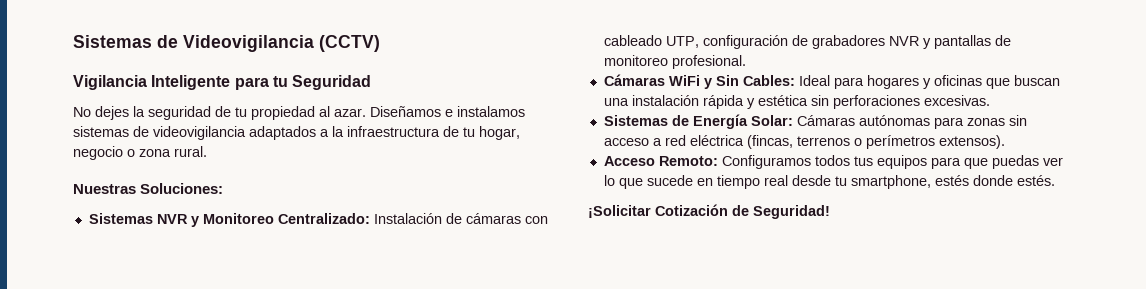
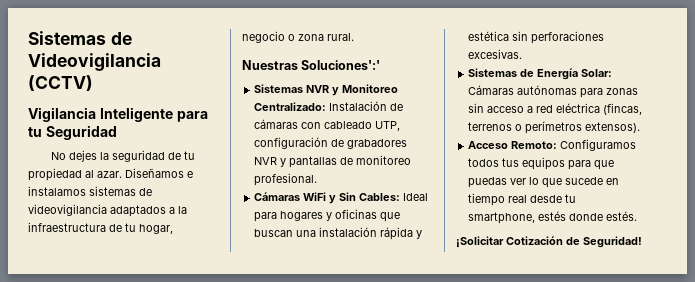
[140,183,224,194] Soluciones: -> [301,60,381,70] Soluciones':'

